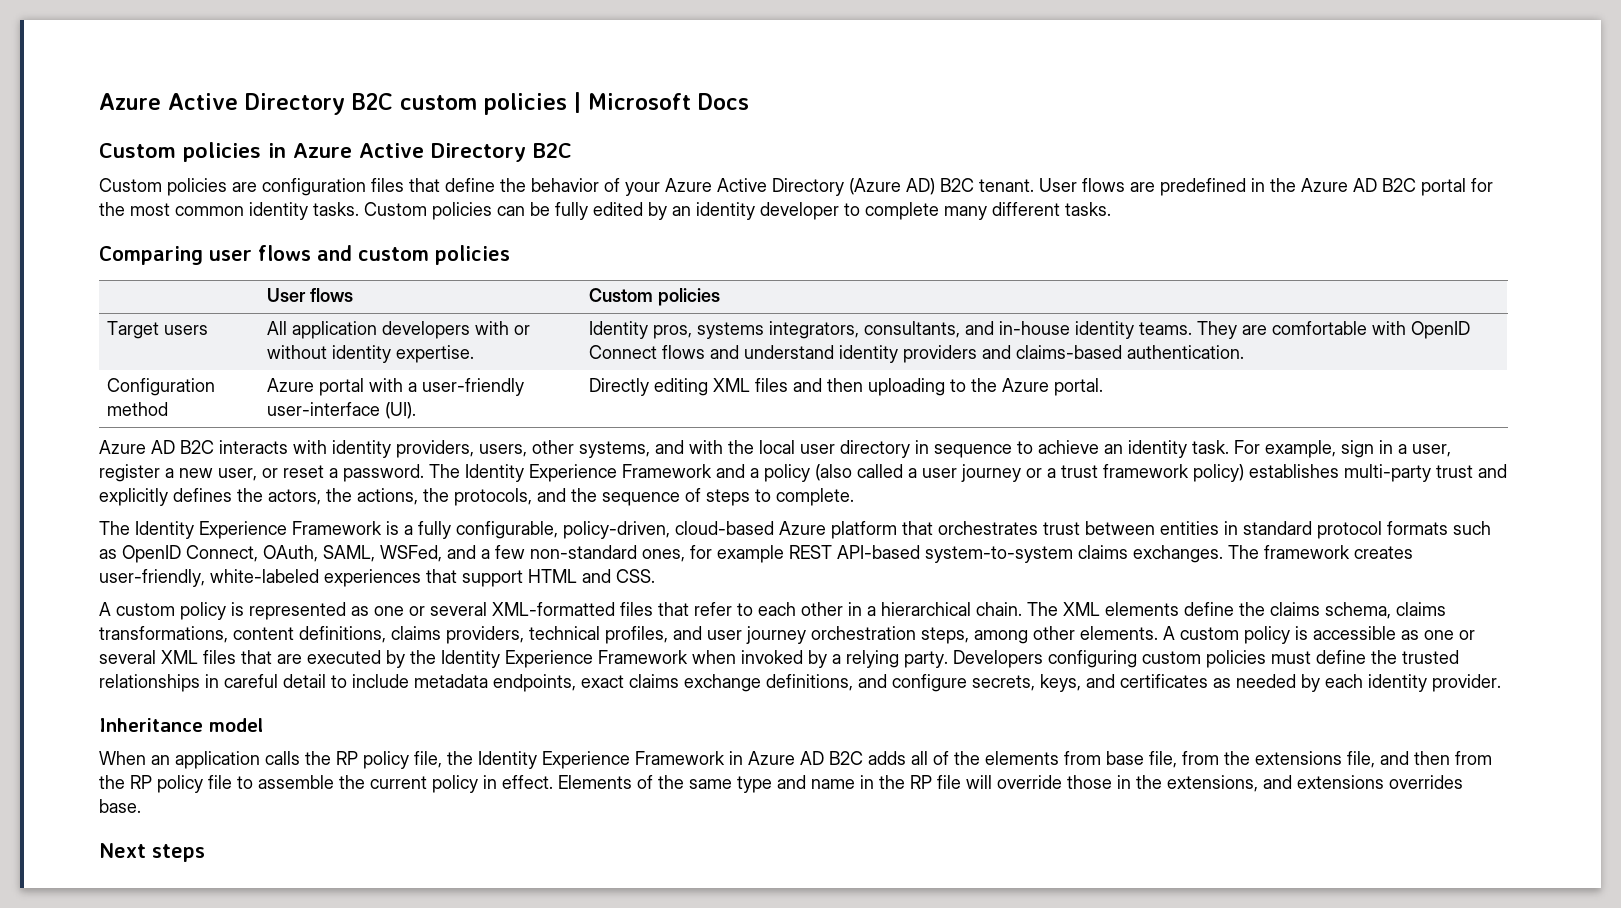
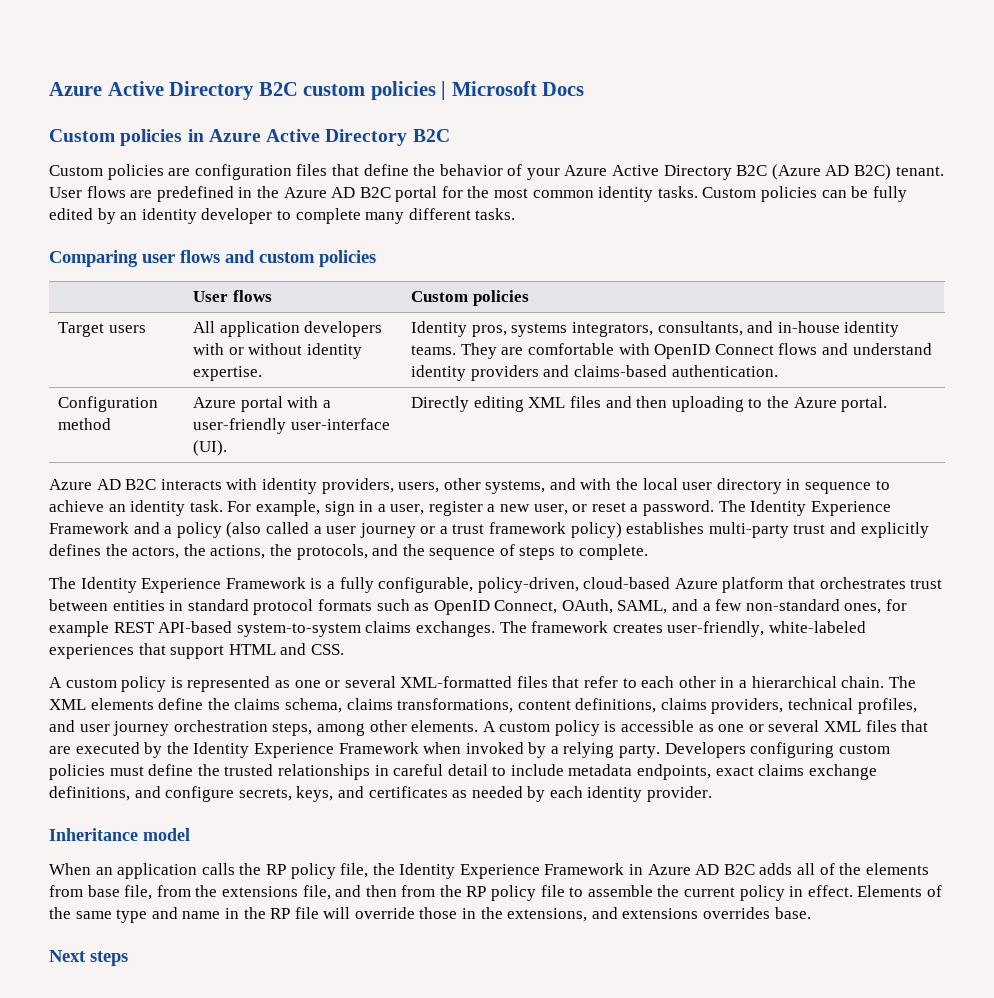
[849,178,974,195] (Azure AD) B2C -> [736,164,892,180] B2C (Azure AD B2C)
[380,545,442,562] WSFed, -> (668, 607) none

